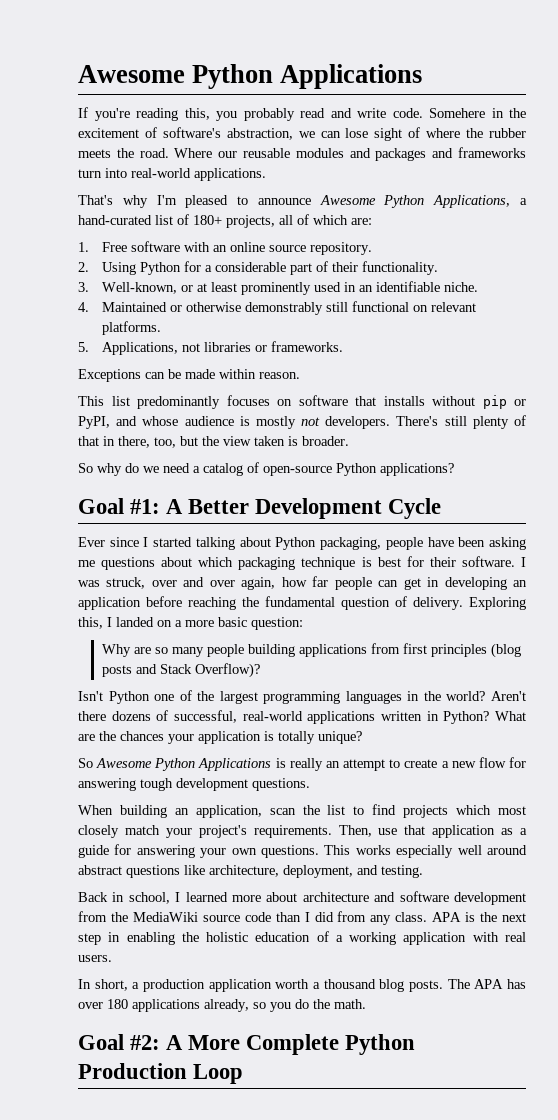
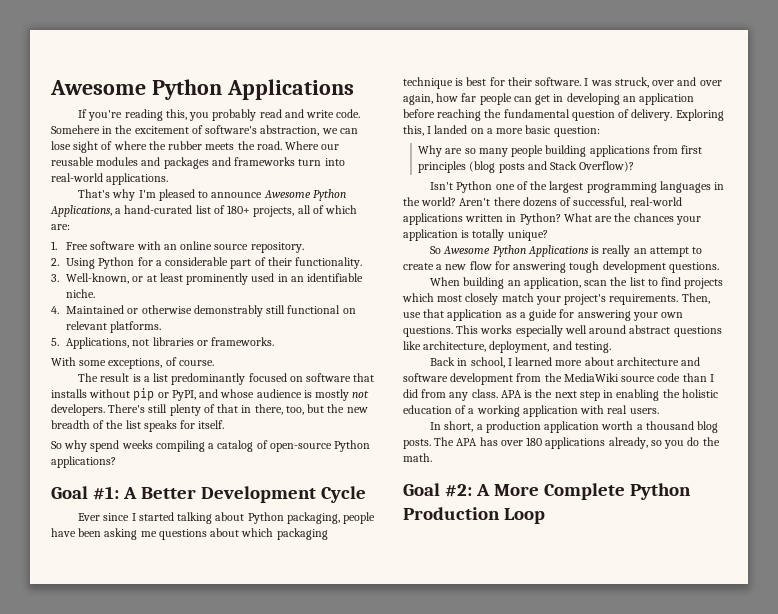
[78,369,300,382] [78,396,104,406] Exceptions can be made within reason. // This -> [51,357,214,369] [78,373,150,382] With some exceptions, of course. // The result is a
[226,395,270,406] focuses -> [248,373,287,382] focused
[223,436,349,446] view taken is broader. -> [346,407,368,413] [51,420,225,432] new breadth of the list speaks for itself.
[125,463,190,473] do we need -> [90,440,205,452] spend weeks compiling

